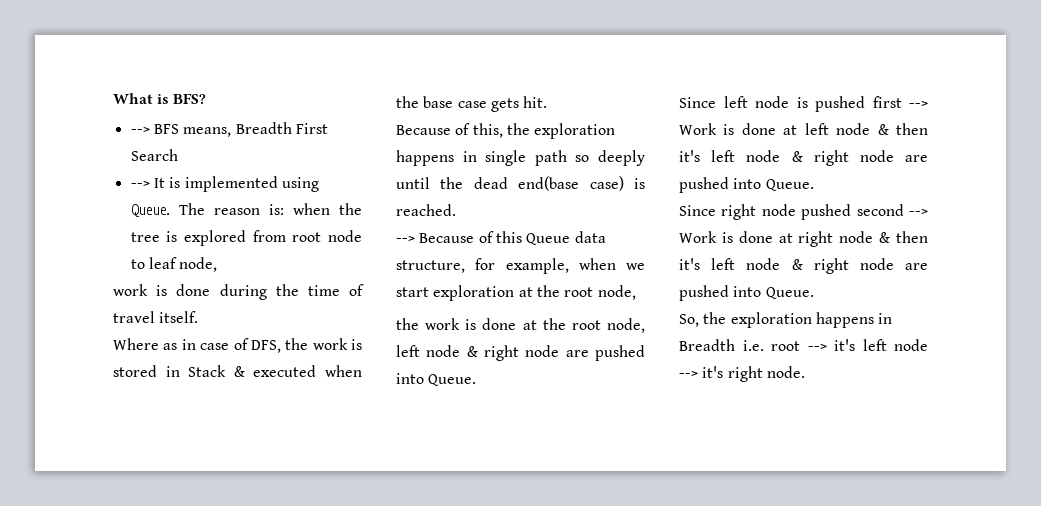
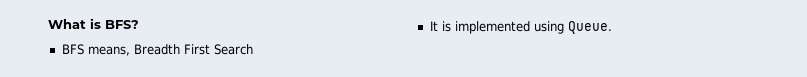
[130,127,150,134] --> -> (139, 24) none
[130,181,150,188] --> -> (253, 49) none
[178,203,362,215] [130,230,362,246] [130,257,218,272] [113,284,364,300] [113,311,199,323] [113,338,362,353] [113,365,362,377] [396,96,548,112] [396,123,616,139] [396,150,645,166] [396,176,645,191] [396,204,456,216] [396,231,606,245] [396,258,645,274] [396,285,636,301] [396,318,645,333] [396,345,645,361] [396,373,477,386] [679,96,928,112] [679,123,928,135] [679,150,928,166] [679,177,814,193] [679,204,928,220] [679,231,928,247] [679,258,928,274] [679,285,814,301] [679,312,893,328] [679,339,928,351] [679,366,805,382] The reason is: when the tree is explored from root node to leaf node, // work is done during the time of travel itself. // Where as in case of DFS, the work is stored in Stack & executed when the base case gets hit. // Because of this, the exploration happens in single path so deeply until the dead end(base case) is reached. // --> Because of this Queue data structure, for example, when we start exploration at the root node, // the work is done at the root node, left node & right node are pushed into Queue. // Since left node is pushed first --> Work is done at left node & then it's left node & right node are pushed into Queue. // Since right node pushed second --> Work is done at right node & then it's left node & right node are pushed into Queue. // So, the exploration happens in Breadth i.e. root --> it's left node --> it's right node. -> (612, 27) none

